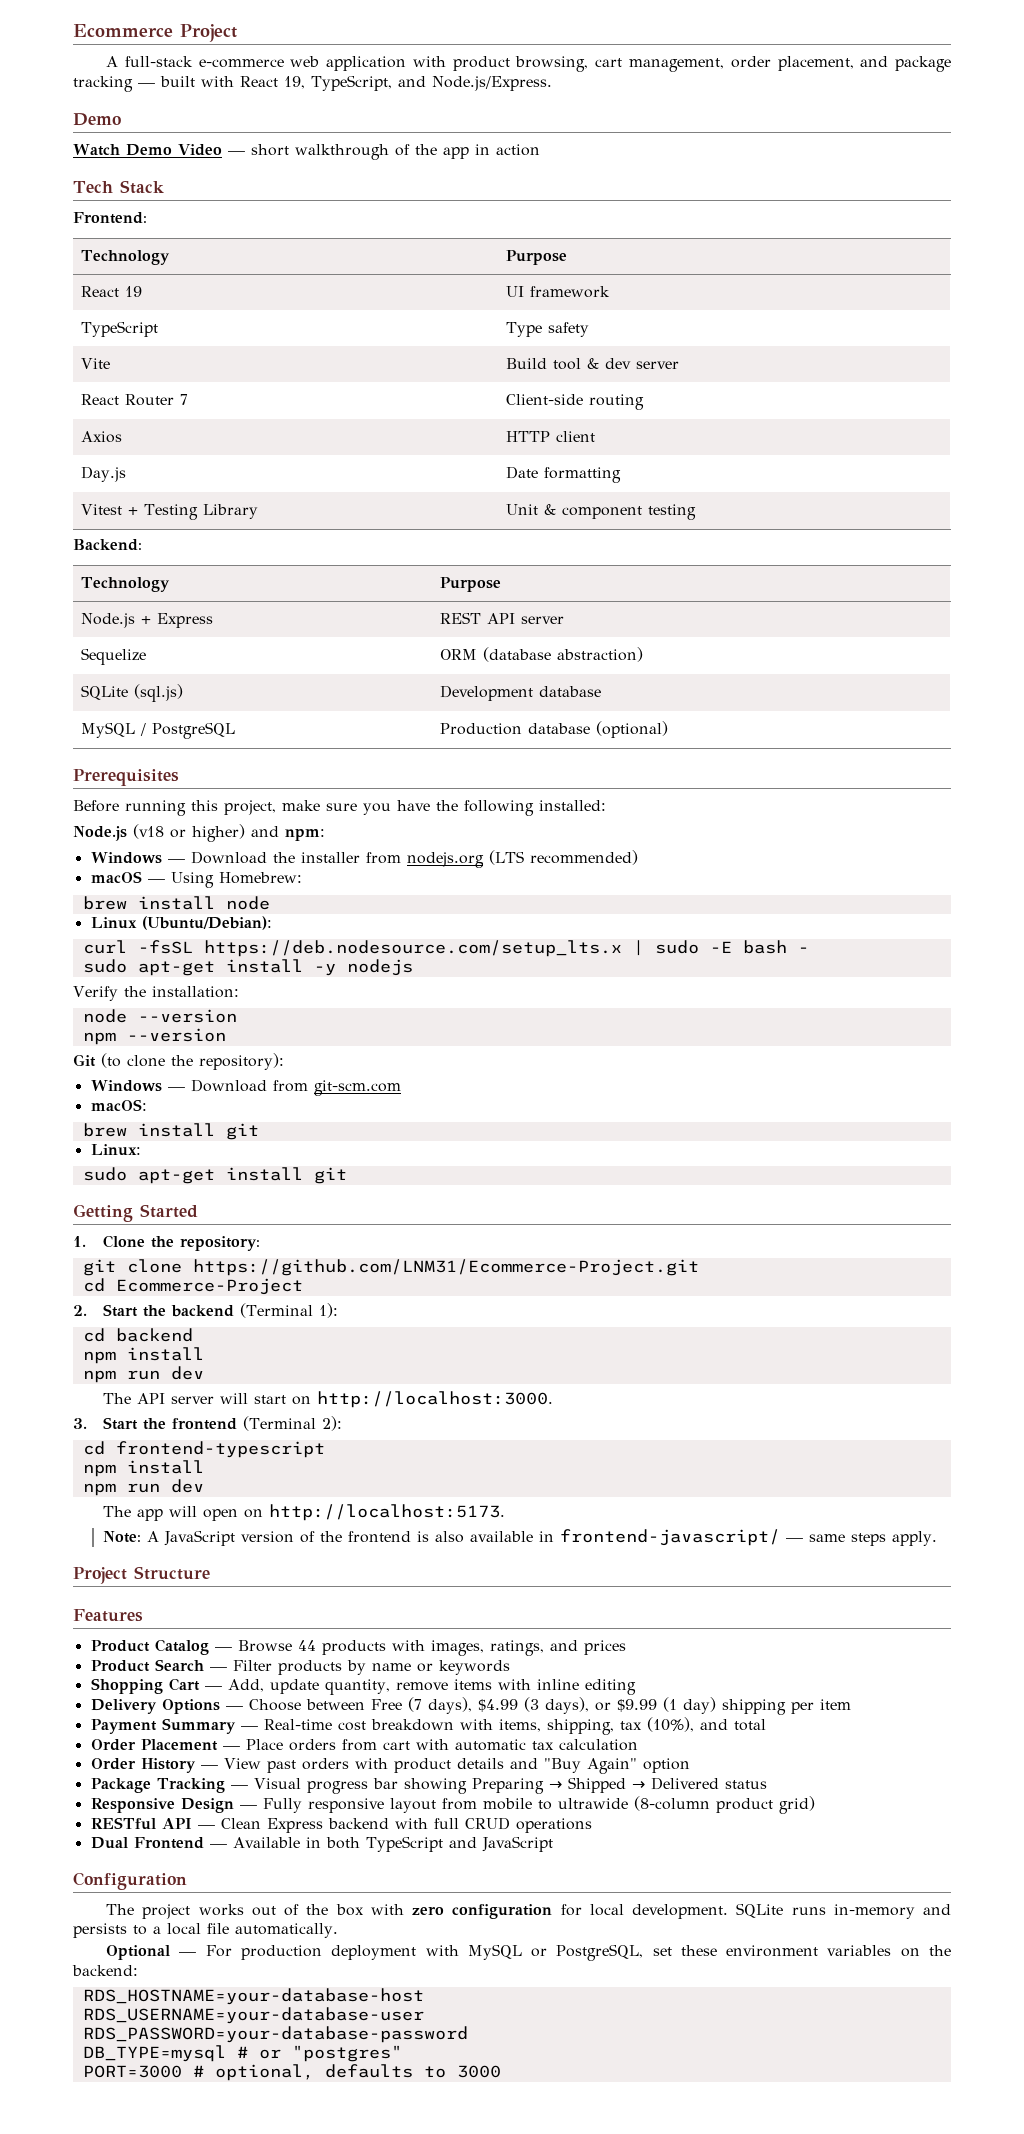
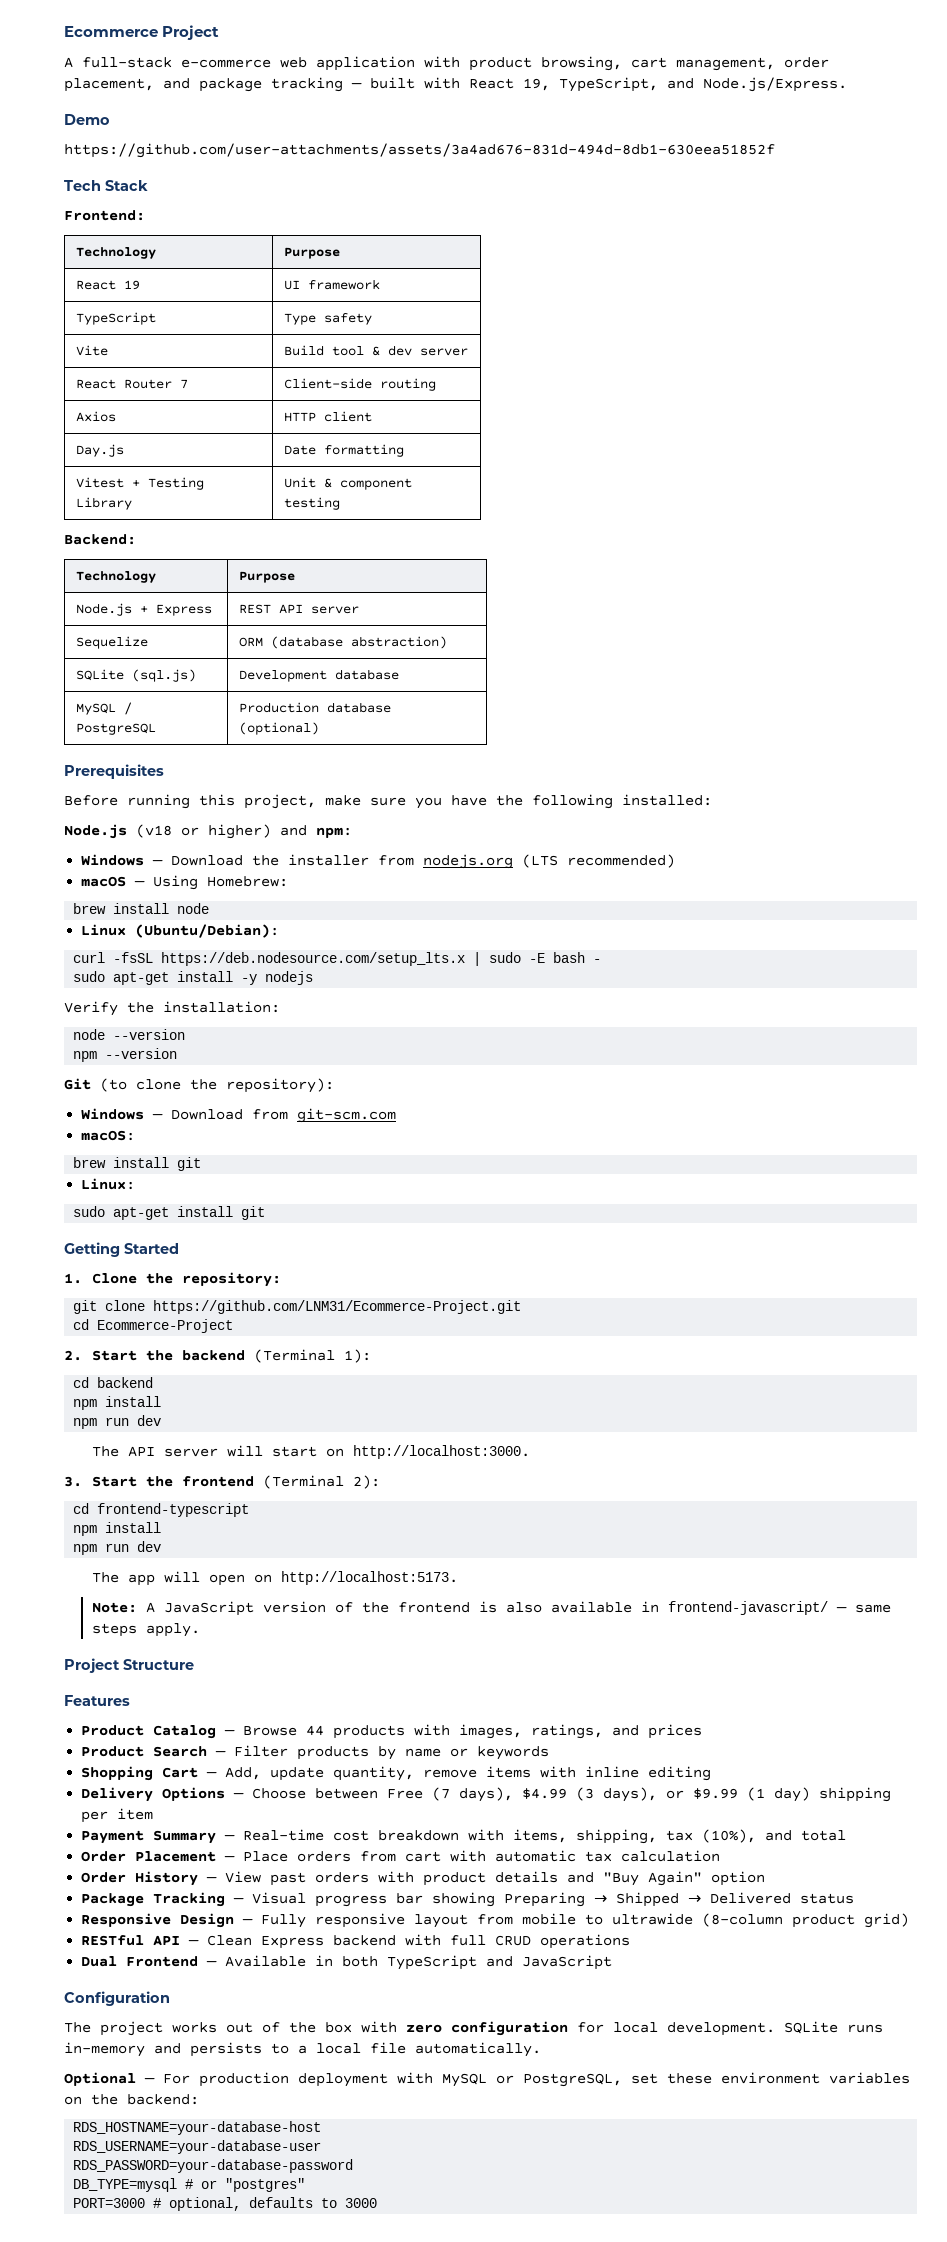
[73,144,540,160] Watch Demo Video — short walkthrough of the app in action -> [64,143,775,158] https://github.com/user-attachments/assets/3a4ad676-831d-494d-8db1-630eea51852f

